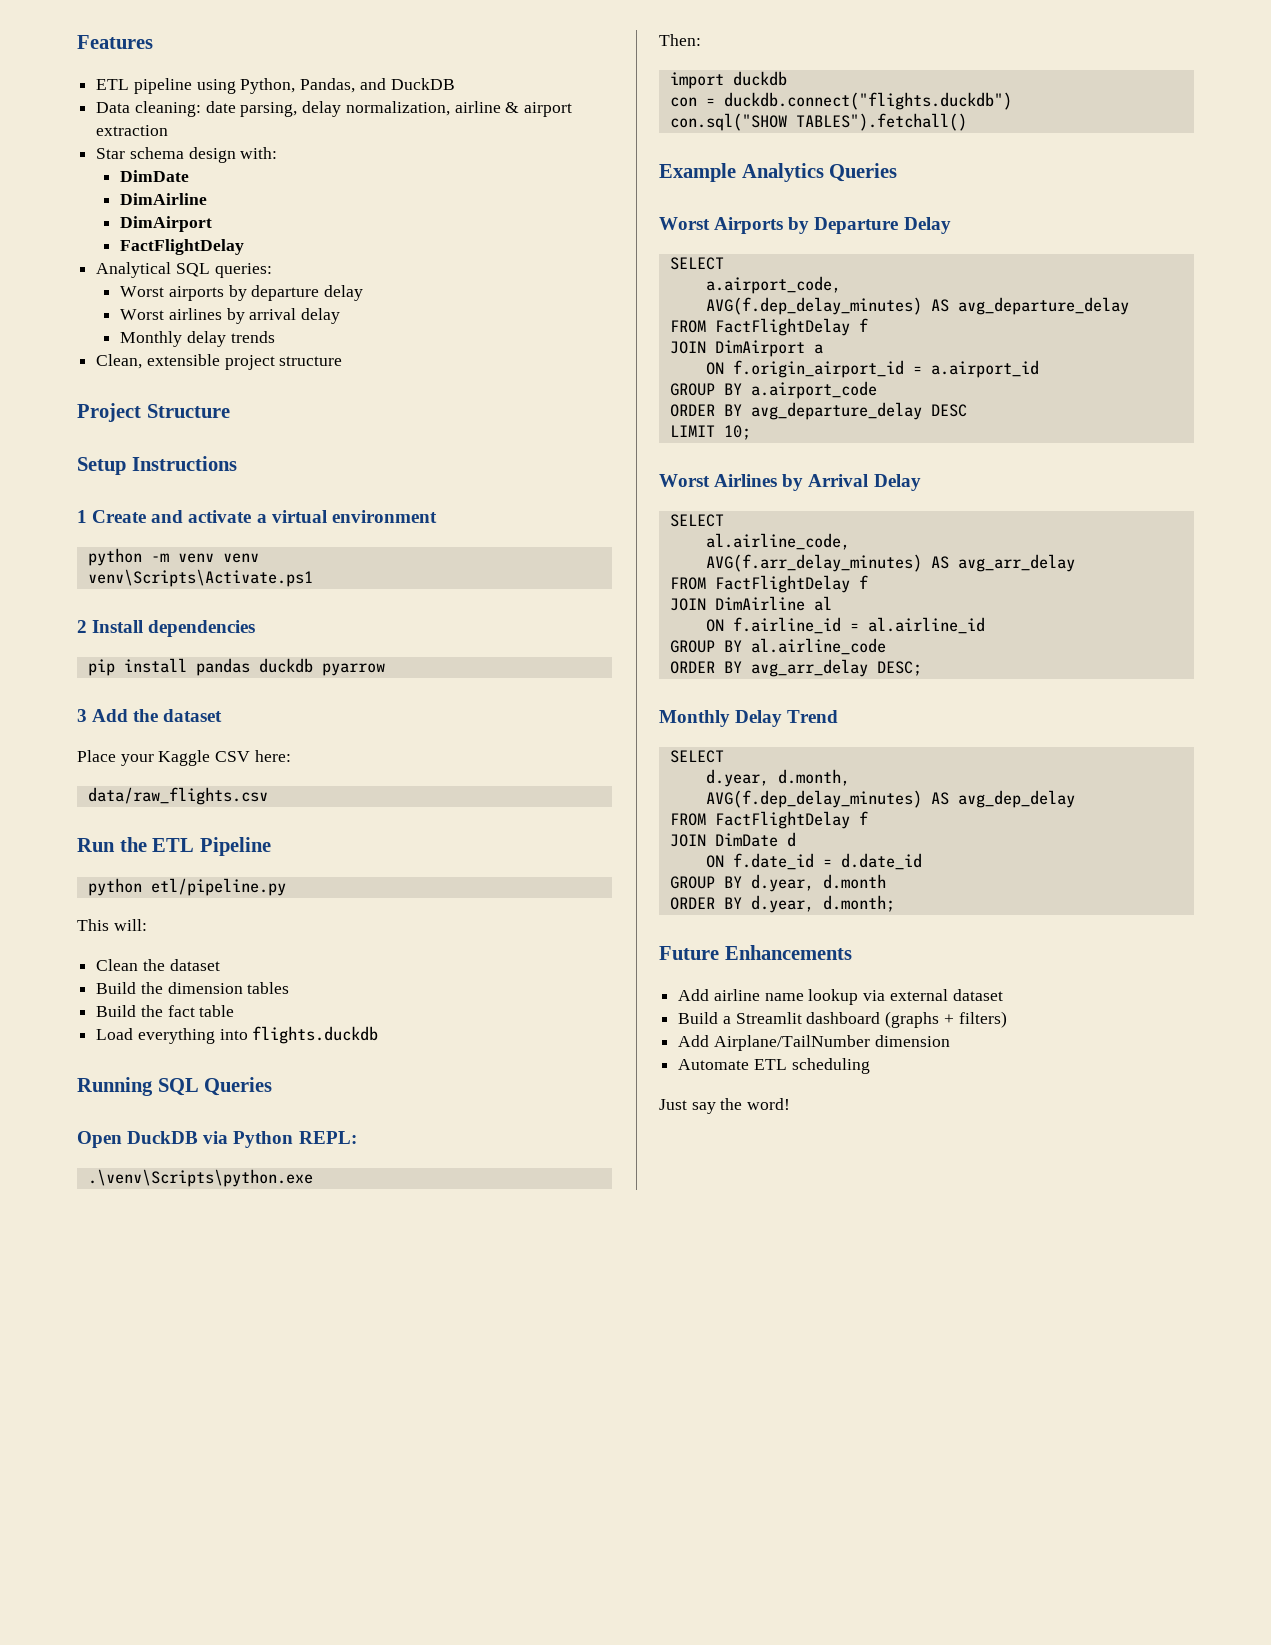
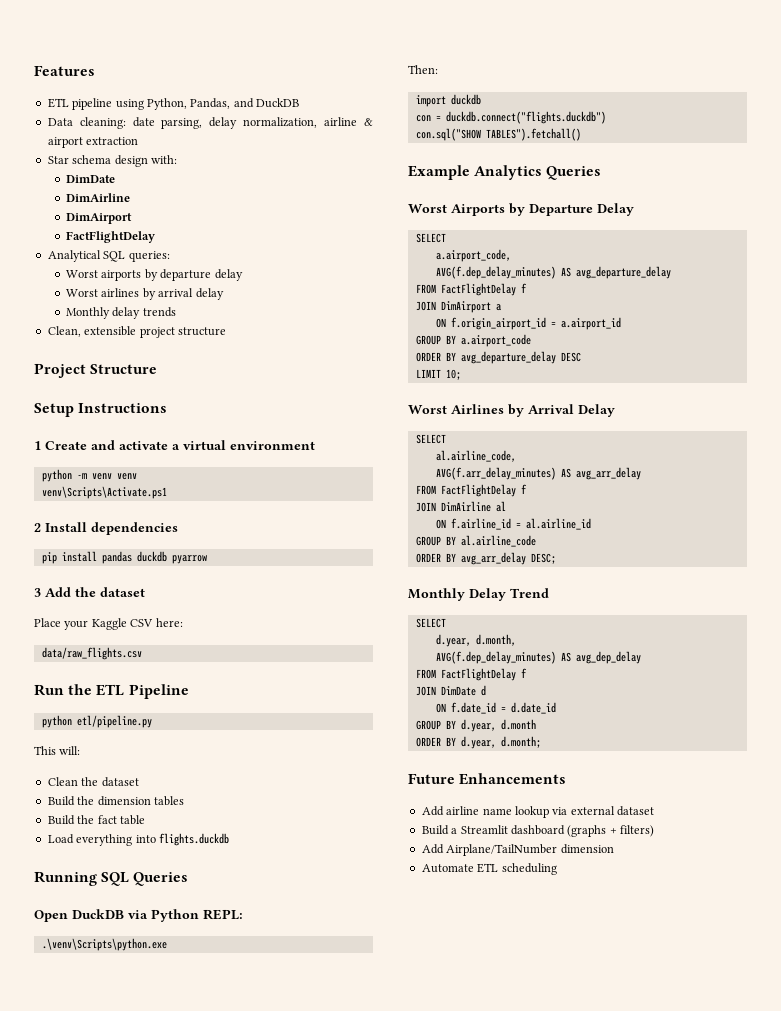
[659,1098,791,1114] // Just say the word! -> (557, 869) none

